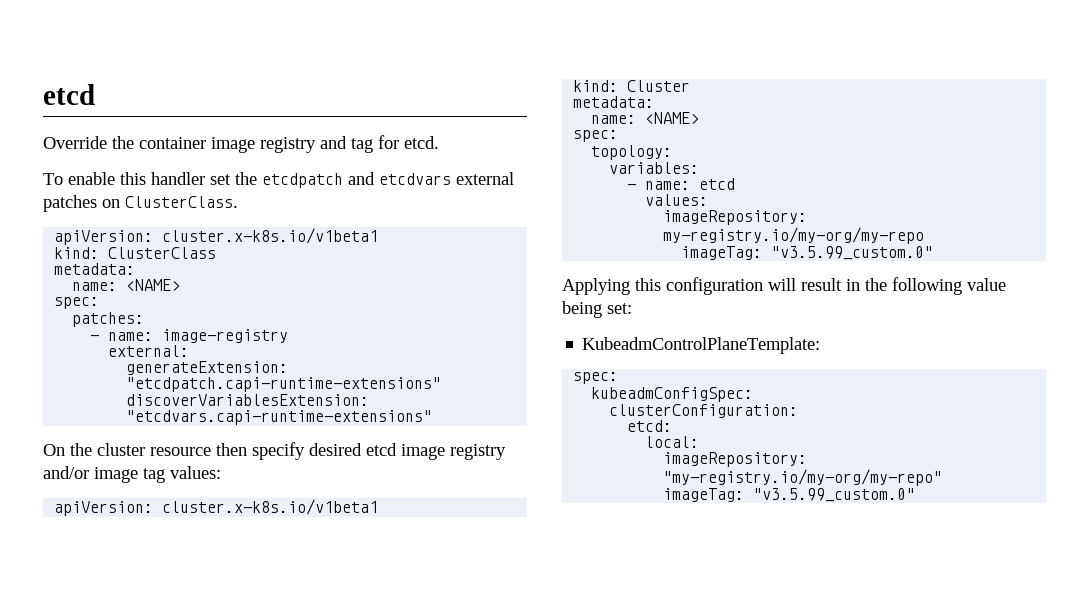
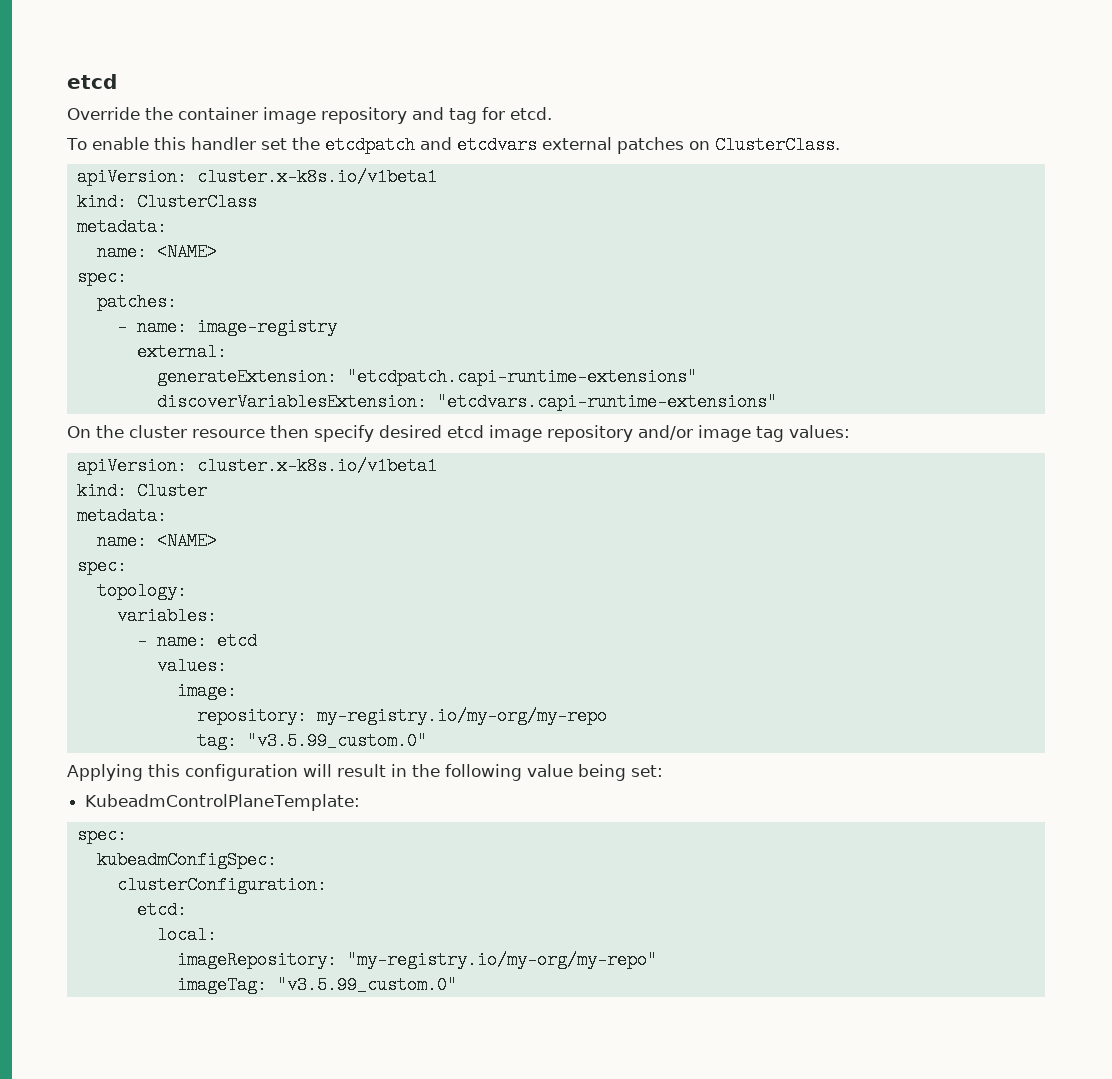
[260,137,316,153] registry -> [321,107,407,124] repository
[450,444,506,460] registry -> [547,425,633,442] repository
[663,210,808,225] imageRepository: -> [176,682,237,700] [196,707,307,725] image: // repository:
[681,246,763,260] imageTag: -> [196,732,237,750] tag:

